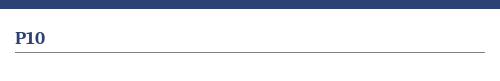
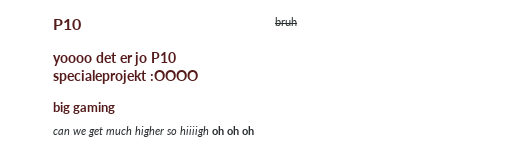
[15,31,45,44] P10 -> [53,19,81,30] [53,52,177,66] [53,70,198,84] [53,102,116,114] [53,126,254,137] [275,17,297,26] P10 // yoooo det er jo P10 specialeprojekt :OOOO // big gaming // can we get much higher so hiiiigh oh oh oh bruh

